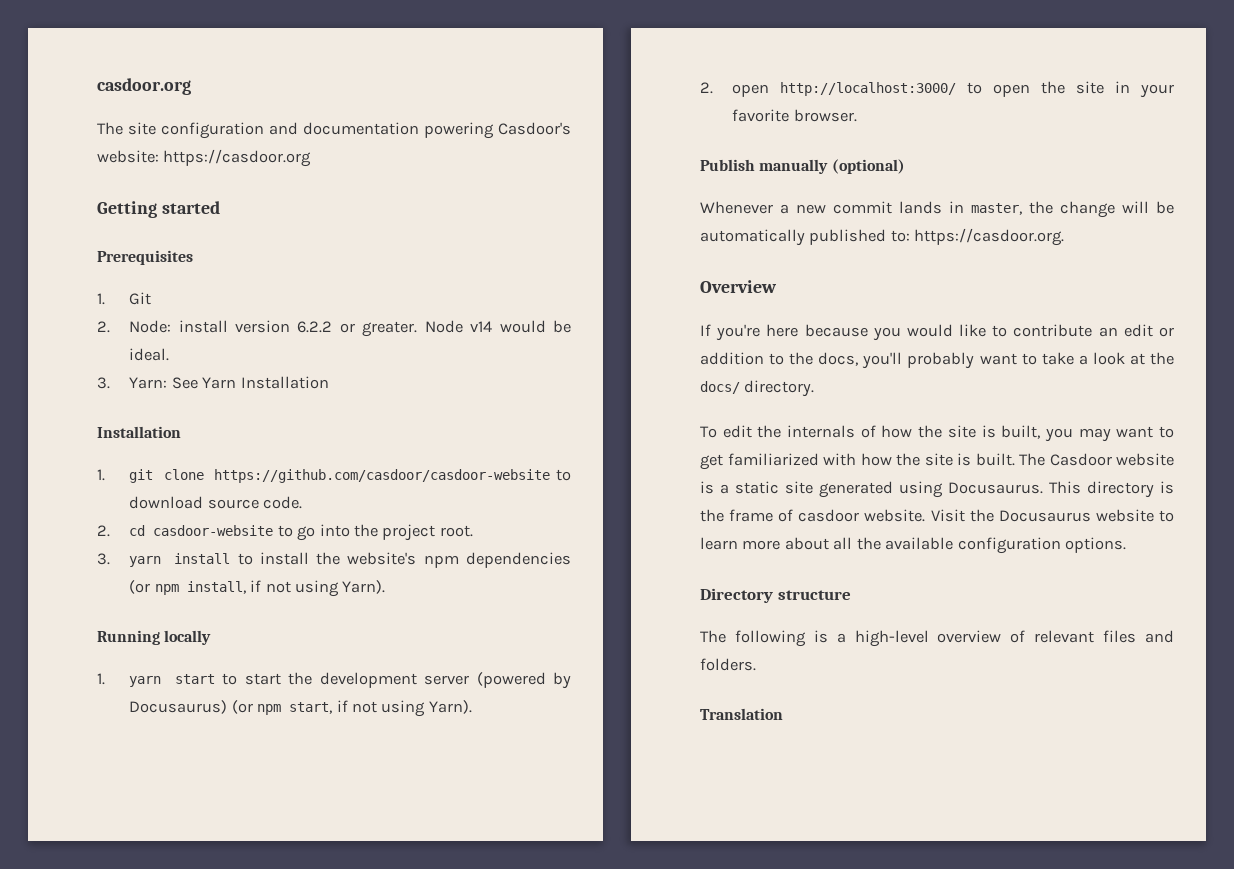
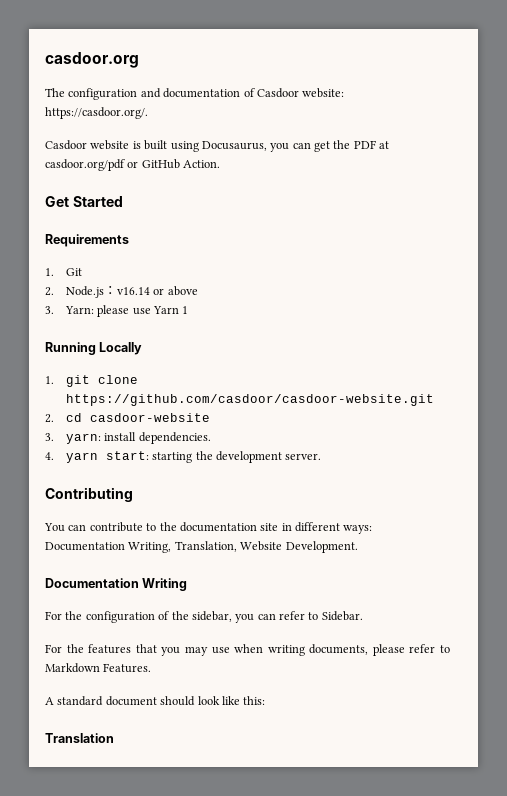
[128,122,156,135] site -> (65, 92) none
[424,122,571,139] [97,149,312,167] [97,201,220,218] [97,250,193,265] [97,292,152,305] [97,320,571,337] [129,348,170,361] [97,376,329,389] [97,426,181,438] [97,469,571,483] [129,496,303,509] [97,524,473,541] [97,552,571,568] [129,580,386,597] [97,630,212,645] [97,672,571,689] [129,700,472,717] [700,81,1174,98] [732,109,857,122] [700,159,905,174] [700,201,1174,218] [700,228,1065,246] [700,280,777,293] [700,324,1174,341] [700,352,1174,369] [700,380,815,397] [700,425,1174,442] [700,453,1174,470] [700,481,1174,498] [700,509,1174,522] [700,537,1127,554] [700,588,851,603] [700,630,1174,647] [700,658,756,671] powering Casdoor's website: https://casdoor.org // Getting started // Prerequisites // 1. Git // 2. Node: install version 6.2.2 or greater. Node v14 would be ideal. // 3. Yarn: See Yarn Installation // Installation // 1. git clone https://github.com/casdoor/casdoor-website to download source code. // 2. cd casdoor-website to go into the project root. // 3. yarn install to install the website's npm dependencies (or npm install, if not using Yarn). // Running locally // 1. yarn start to start the development server (powered by Docusaurus) (or npm start, if not using Yarn). // 2. open http://localhost:3000/ to open the site in your favorite browser. // Publish manually (optional) // Whenever a new commit lands in master, the change will be automatically published to: https://casdoor.org. // Overview // If you're here because you would like to contribute an edit or addition to the docs, you'll probably want to take a look at the docs/ directory. // To edit the internals of how the site is built, you may want to get familiarized with how the site is built. The Casdoor website is a static site generated using Docusaurus. This directory is the frame of casdoor website. Visit the Docusaurus website to learn more about all the available configuration options. // Directory structure // The following is a high-level overview of relevant files and folders. -> [243,88,345,98] [45,107,148,119] [45,140,390,152] [45,159,221,171] [45,196,123,207] [45,234,129,247] [45,268,82,276] [45,286,198,298] [45,305,189,317] [45,342,143,355] [45,375,138,387] [65,394,434,406] [45,413,210,423] [45,432,211,444] [45,451,322,463] [45,487,133,502] [44,522,373,534] [45,541,358,553] [45,578,188,591] [45,611,363,623] [45,644,450,656] [45,663,152,673] [45,696,266,706] of Casdoor website: https://casdoor.org/. // Casdoor website is built using Docusaurus, you can get the PDF at casdoor.org/pdf or GitHub Action. // Get Started // Requirements // 1. Git // 2. Node.js：v16.14 or above // 3. Yarn: please use Yarn 1 // Running Locally // 1. git clone https://github.com/casdoor/casdoor-website.git // 2. cd casdoor-website // 3. yarn: install dependencies. // 4. yarn start: starting the development server. // Contributing // You can contribute to the documentation site in different ways: Documentation Writing, Translation, Website Development. // Documentation Writing // For the configuration of the sidebar, you can refer to Sidebar. // For the features that you may use when writing documents, please refer to Markdown Features. // A standard document should look like this:

